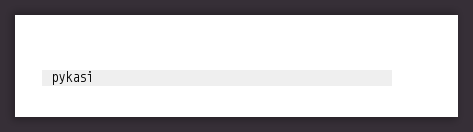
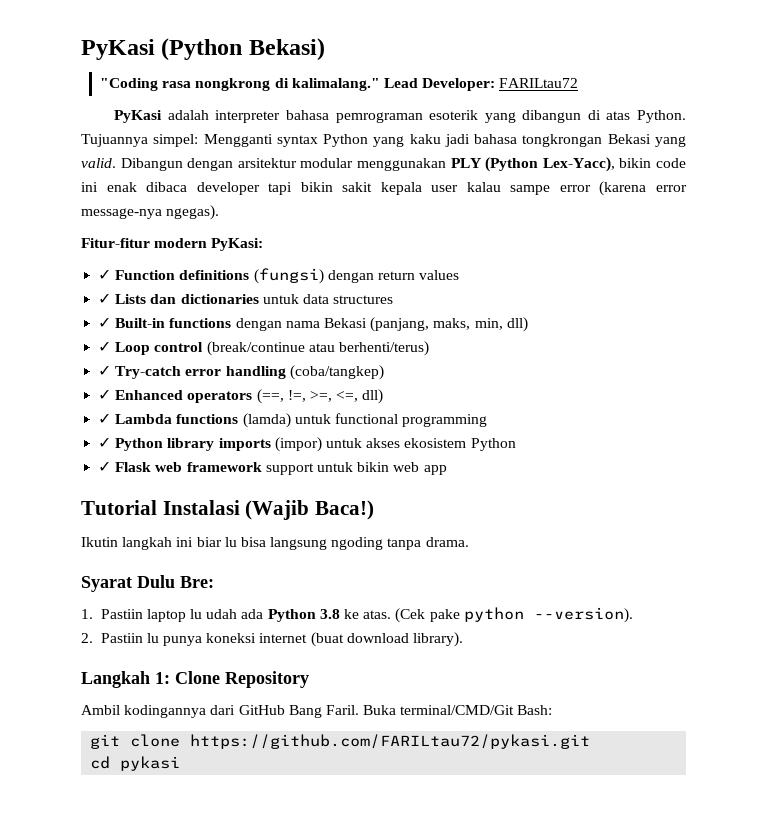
(50, 78) none -> [81,38,325,61] [100,78,579,91] [114,110,686,123] [81,134,686,147] [81,157,687,172] [81,181,687,196] [81,205,220,220] [81,238,264,251] [98,268,460,284] [98,293,394,304] [98,317,528,332] [98,341,429,356] [98,365,384,380] [98,389,384,404] [98,413,488,428] [98,437,516,452] [98,461,447,475] [81,500,375,520] [81,537,469,550] [81,575,214,592] [81,607,633,623] [81,632,464,647] [81,671,309,688] [81,705,553,718] [90,734,591,749] [90,756,111,769] PyKasi (Python Bekasi) // "Coding rasa nongkrong di kalimalang." Lead Developer: FARILtau72 // PyKasi adalah interpreter bahasa pemrograman esoterik yang dibangun di atas Python. Tujuannya simpel: Mengganti syntax Python yang kaku jadi bahasa tongkrongan Bekasi yang valid. Dibangun dengan arsitektur modular menggunakan PLY (Python Lex-Yacc), bikin code ini enak dibaca developer tapi bikin sakit kepala user kalau sampe error (karena error message-nya ngegas). // Fitur-fitur modern PyKasi: // ✓ Function definitions (fungsi) dengan return values // ✓ Lists dan dictionaries untuk data structures // ✓ Built-in functions dengan nama Bekasi (panjang, maks, min, dll) // ✓ Loop control (break/continue atau berhenti/terus) // ✓ Try-catch error handling (coba/tangkep) // ✓ Enhanced operators (==, !=, >=, <=, dll) // ✓ Lambda functions (lamda) untuk functional programming // ✓ Python library imports (impor) untuk akses ekosistem Python // ✓ Flask web framework support untuk bikin web app // Tutorial Instalasi (Wajib Baca!) // Ikutin langkah ini biar lu bisa langsung ngoding tanpa drama. // Syarat Dulu Bre: // 1. Pastiin laptop lu udah ada Python 3.8 ke atas. (Cek pake python --version). // 2. Pastiin lu punya koneksi internet (buat download library). // Langkah 1: Clone Repository // Ambil kodingannya dari GitHub Bang Faril. Buka terminal/CMD/Git Bash: // git clone https://github.com/FARILtau72/pykasi.git // cd

